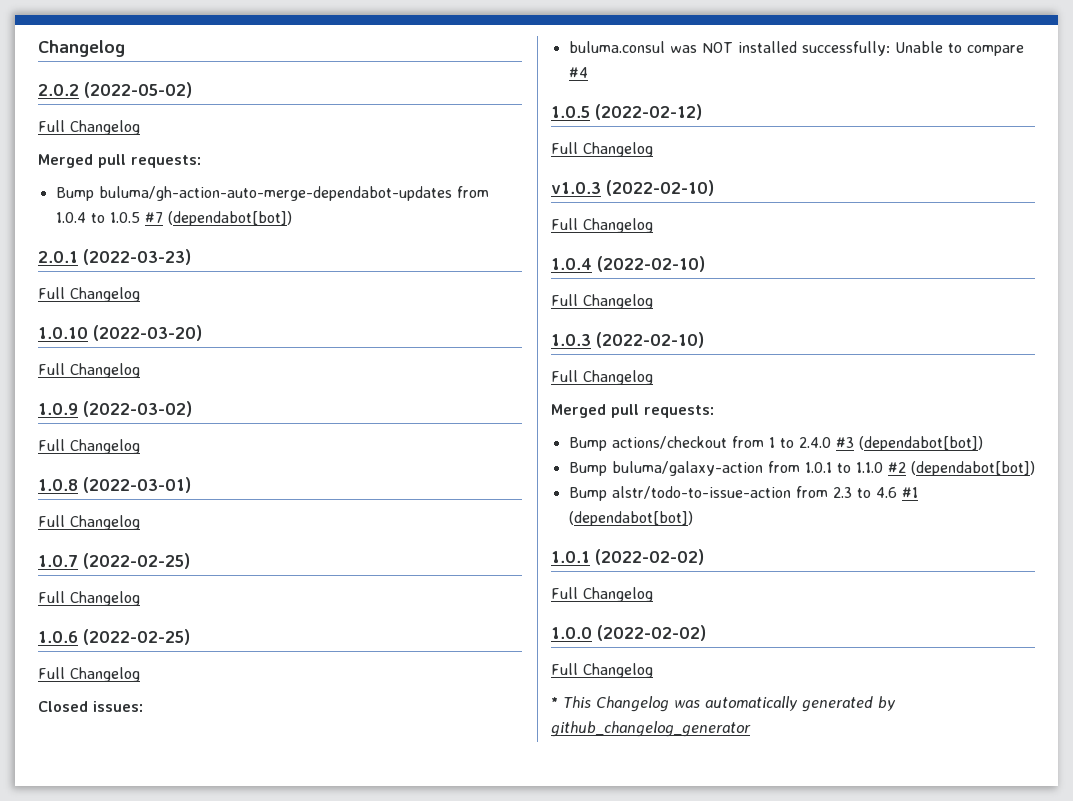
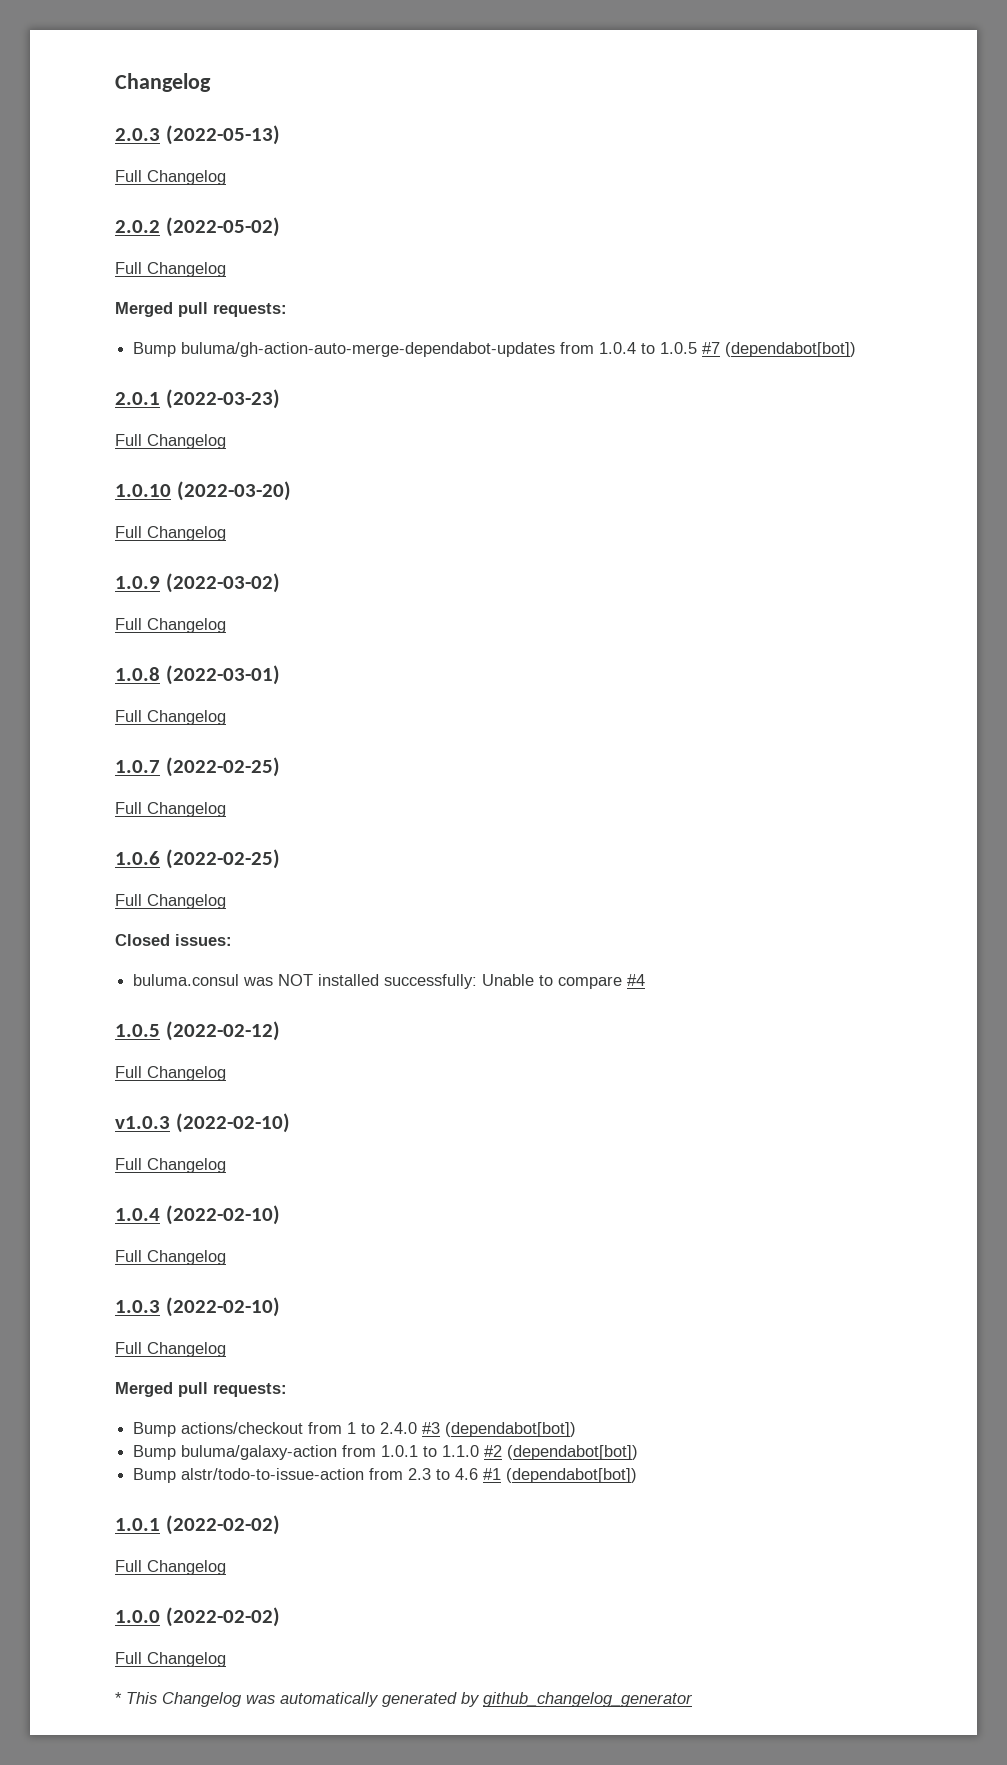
[38,40,125,57] Changelog -> [115,73,211,92] [115,125,280,145] [115,170,226,185] Changelog // 2.0.3 (2022-05-13) // Full Changelog

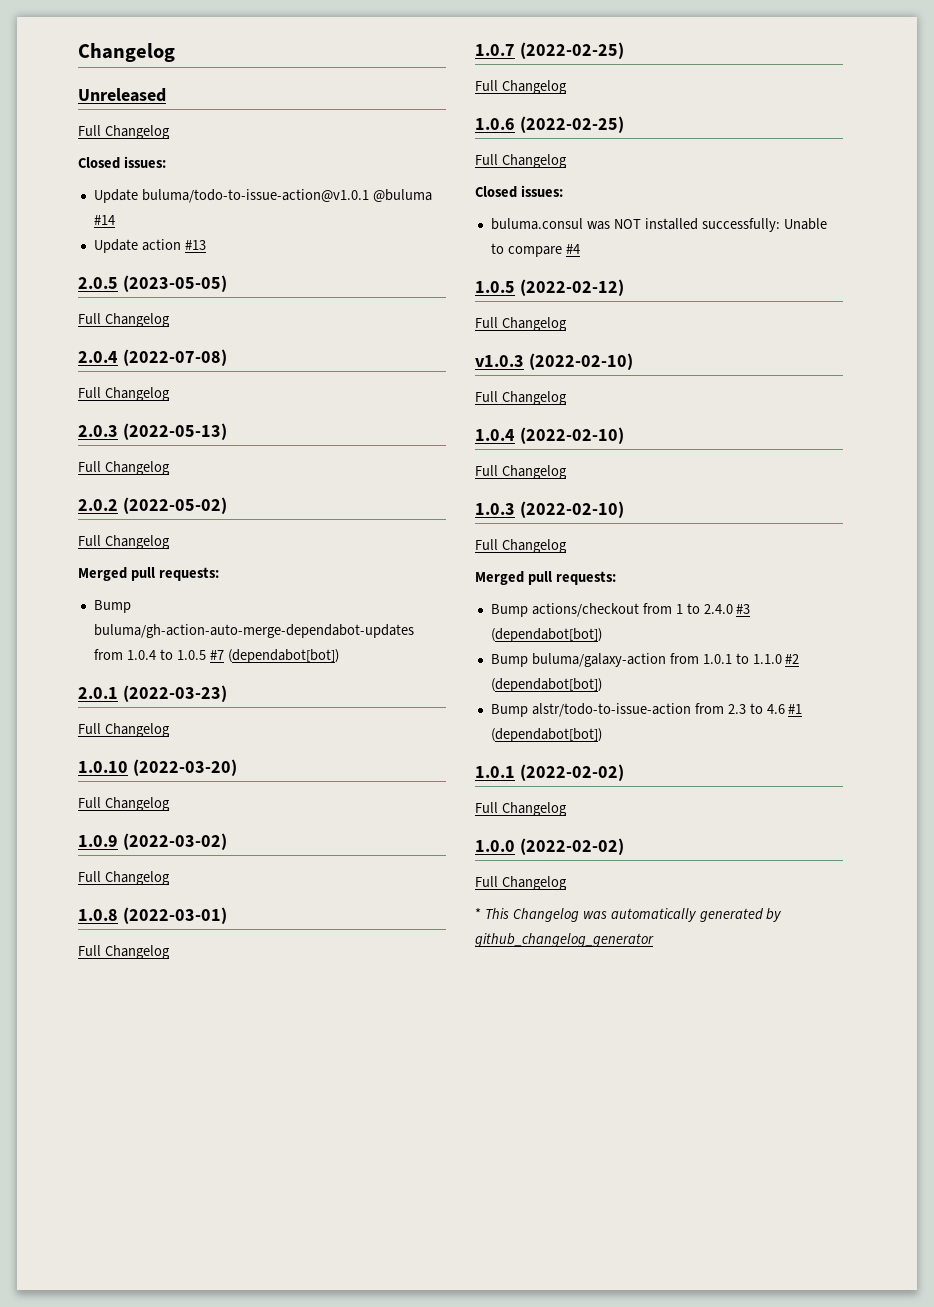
[115,73,211,92] Changelog -> [78,43,175,62] [78,88,166,102] [78,125,170,139] [78,156,166,169] [93,189,432,203] [93,215,115,225] [93,239,206,253] [78,275,227,292] [78,313,170,327] [78,349,227,366] [78,387,170,401] Changelog // Unreleased // Full Changelog // Closed issues: // Update buluma/todo-to-issue-action@v1.0.1 @buluma #14 // Update action #13 // 2.0.5 (2023-05-05) // Full Changelog // 2.0.4 (2022-07-08) // Full Changelog

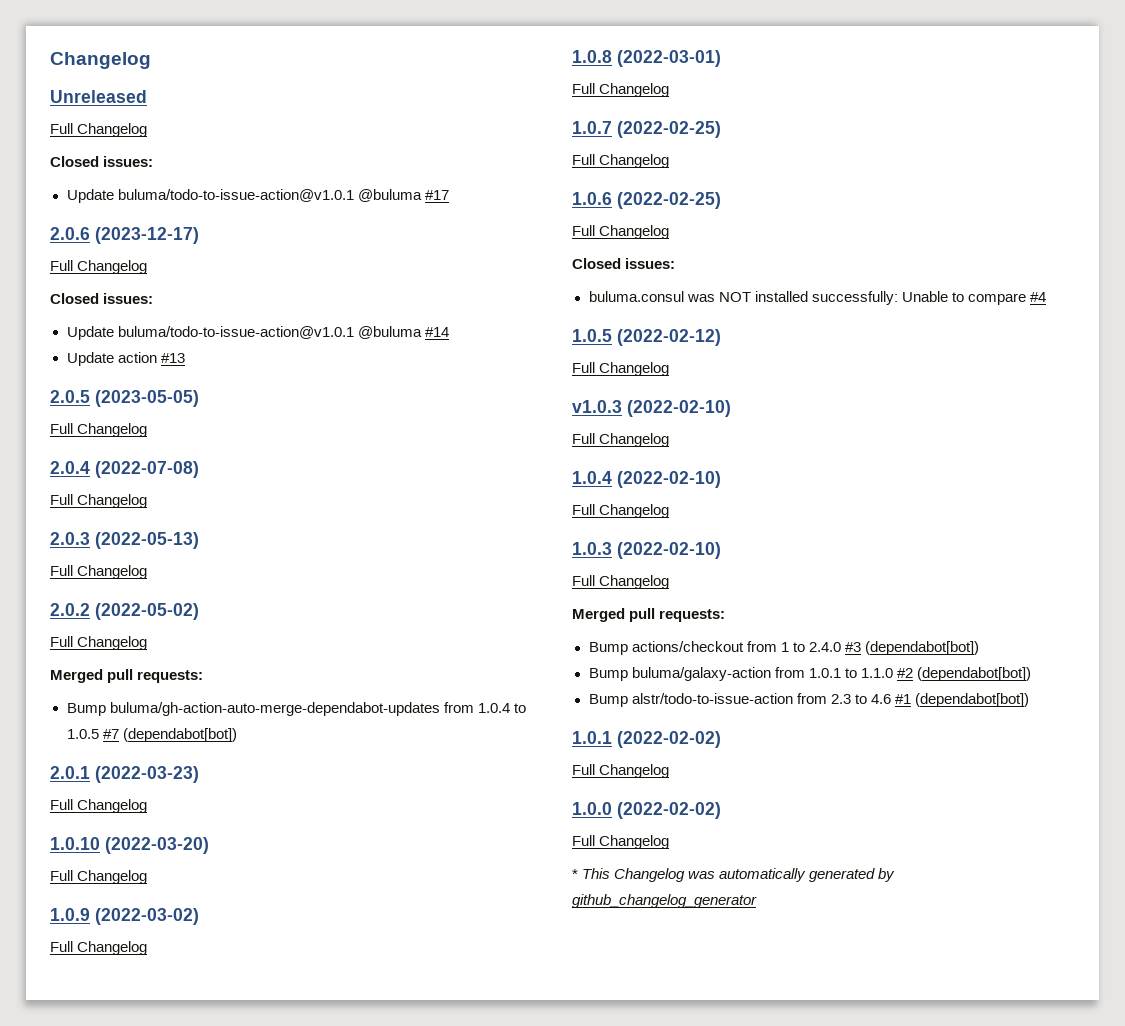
(166, 162) none -> [66,189,449,203] [50,227,199,244] [50,260,148,274] [50,293,154,304] // Update buluma/todo-to-issue-action@v1.0.1 @buluma #17 // 2.0.6 (2023-12-17) // Full Changelog // Closed issues:

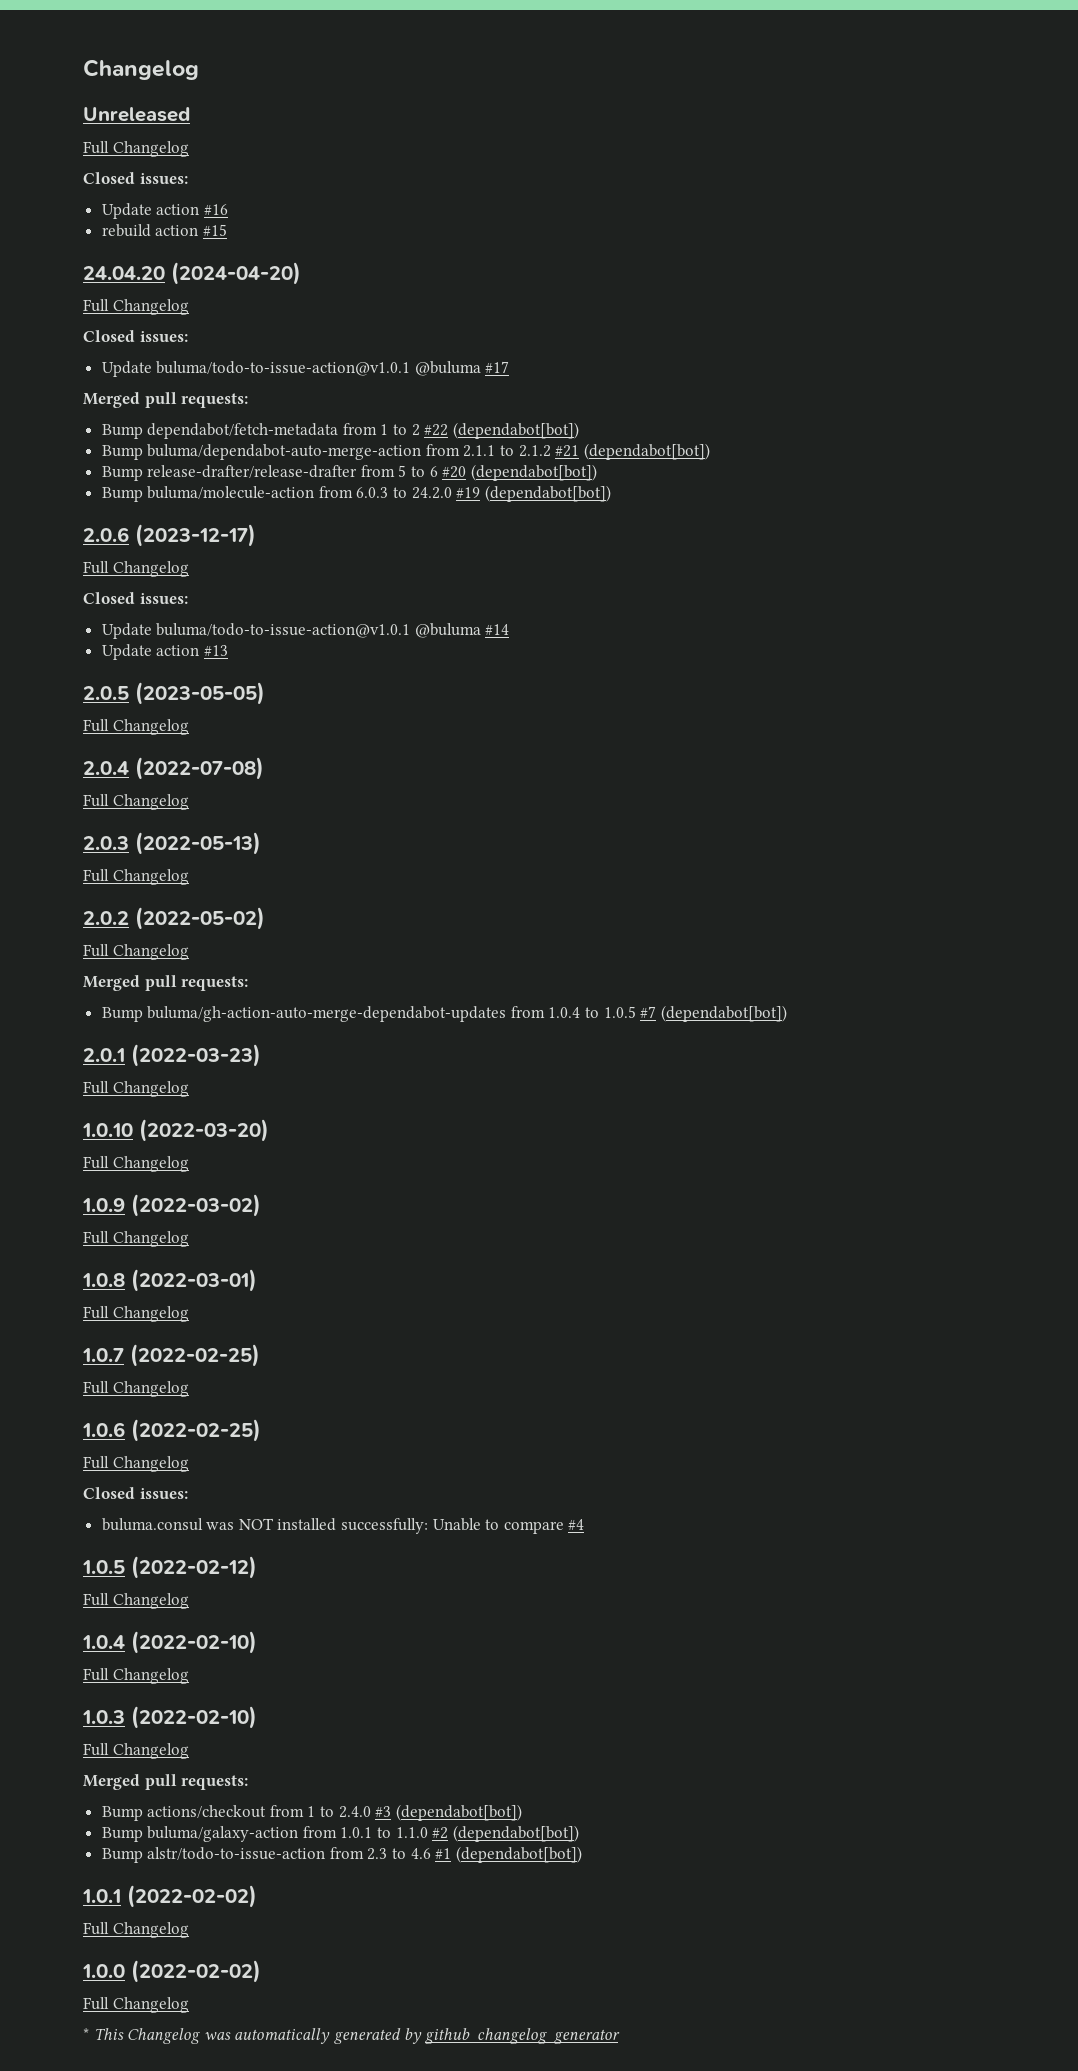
[117,189,449,202] buluma/todo-to-issue-action@v1.0.1 @buluma #17 -> [156,204,228,215] [101,224,227,237] [83,262,301,285] [83,299,189,315] [83,330,188,342] [101,361,510,377] [83,392,249,408] [101,422,579,439] [101,443,710,460] [101,464,597,481] [101,485,611,502] action #16 // rebuild action #15 // 24.04.20 (2024-04-20) // Full Changelog // Closed issues: // Update buluma/todo-to-issue-action@v1.0.1 @buluma #17 // Merged pull requests: // Bump dependabot/fetch-metadata from 1 to 2 #22 (dependabot[bot]) // Bump buluma/dependabot-auto-merge-action from 2.1.1 to 2.1.2 #21 (dependabot[bot]) // Bump release-drafter/release-drafter from 5 to 6 #20 (dependabot[bot]) // Bump buluma/molecule-action from 6.0.3 to 24.2.0 #19 (dependabot[bot])
[572,400,731,417] [572,433,670,447] // v1.0.3 (2022-02-10) // Full Changelog -> (189, 1601) none

